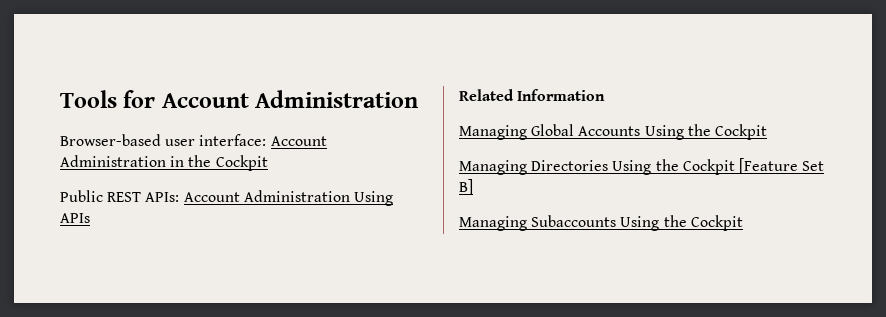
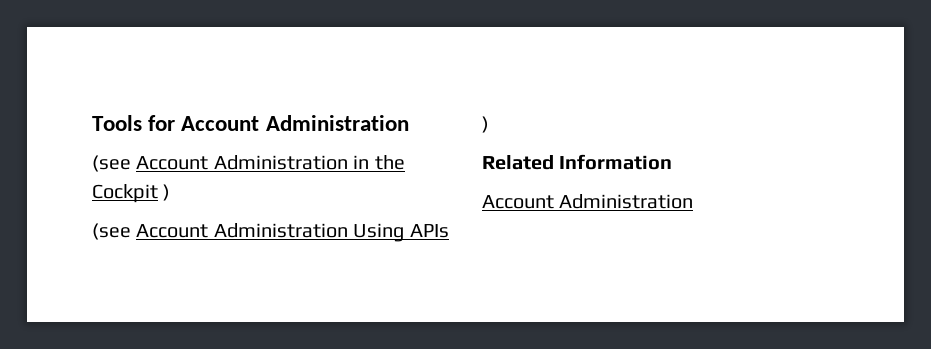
[60,134,267,146] Browser-based user interface: -> [92,155,131,172] (see
[60,190,180,202] // Public REST APIs: -> [163,184,171,201] [92,223,131,240] ) // (see
(90, 218) none -> [482,116,489,133] )
[459,124,767,140] [459,158,825,175] [459,179,473,195] [459,215,743,231] Managing Global Accounts Using the Cockpit // Managing Directories Using the Cockpit [Feature Set B] // Managing Subaccounts Using the Cockpit -> [482,194,694,209] Account Administration

